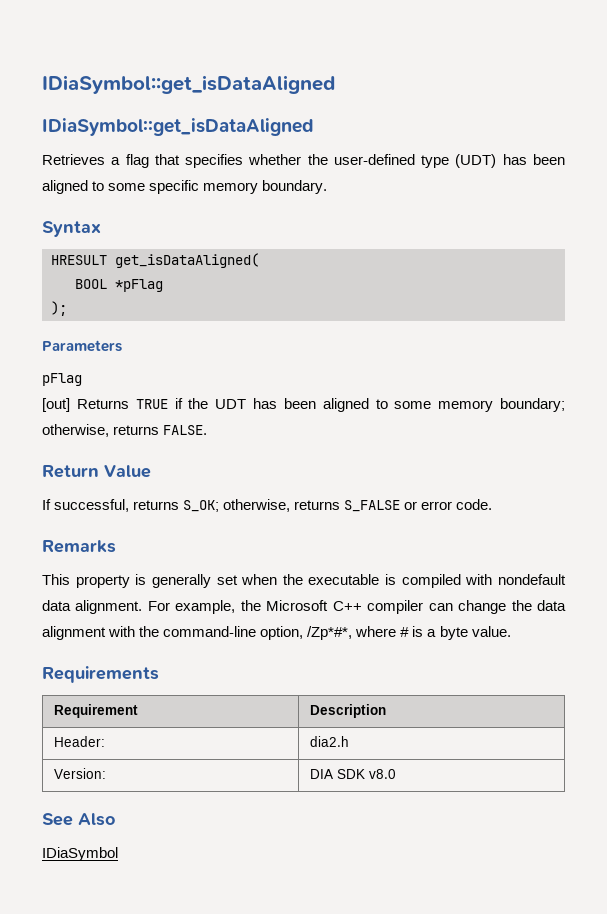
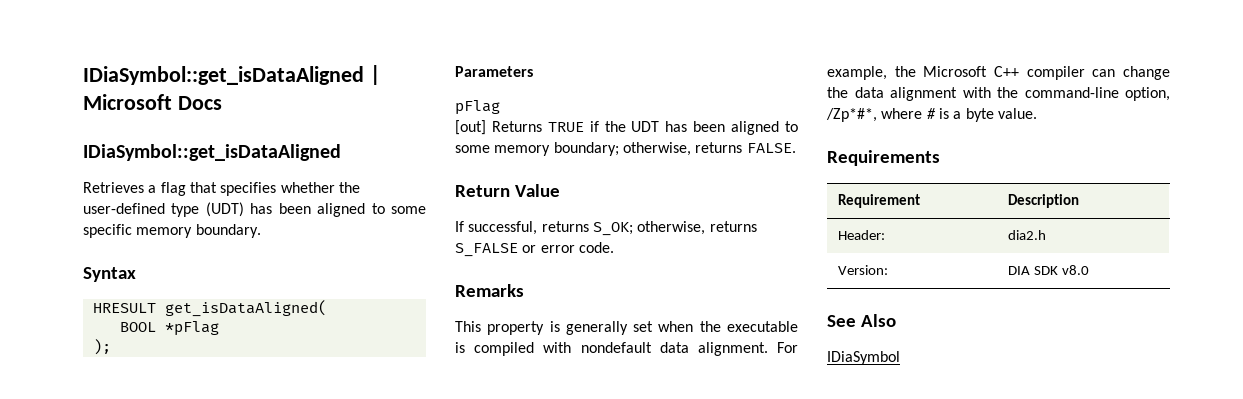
[42,75,335,94] IDiaSymbol::get_isDataAligned -> [83,65,380,85] [83,94,222,110] IDiaSymbol::get_isDataAligned | Microsoft Docs

